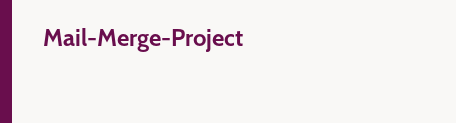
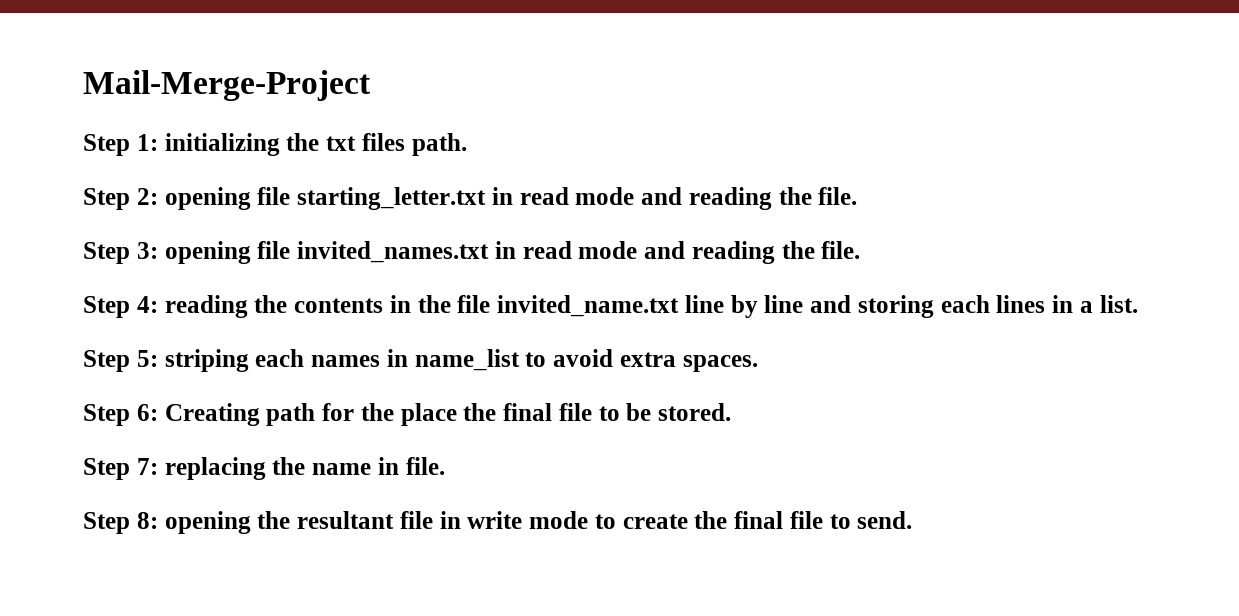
(243, 40) none -> [83,133,467,156] [83,187,858,210] [83,241,861,264] [83,295,1138,318] [83,349,758,372] [83,403,731,426] [83,457,445,480] [83,511,913,534] // Step 1: initializing the txt files path. // Step 2: opening file starting_letter.txt in read mode and reading the file. // Step 3: opening file invited_names.txt in read mode and reading the file. // Step 4: reading the contents in the file invited_name.txt line by line and storing each lines in a list. // Step 5: striping each names in name_list to avoid extra spaces. // Step 6: Creating path for the place the final file to be stored. // Step 7: replacing the name in file. // Step 8: opening the resultant file in write mode to create the final file to send.

